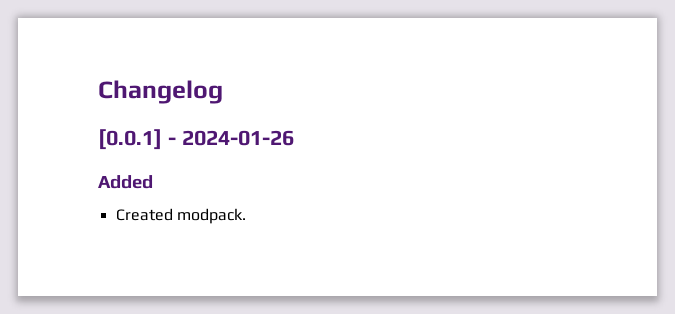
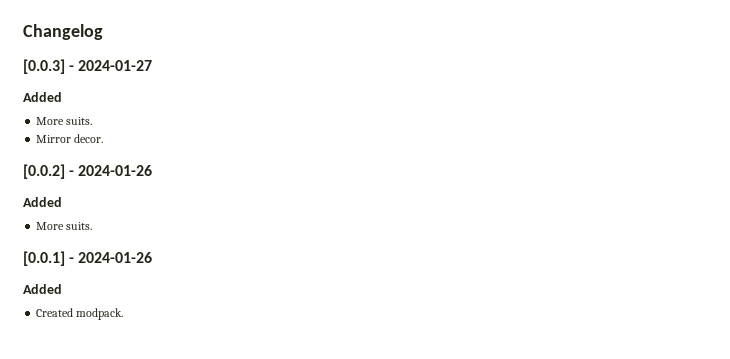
(223, 92) none -> [23,59,153,74] [23,92,62,102] [36,117,93,125] [36,134,104,143] [23,164,153,179] [23,197,62,207] [36,222,93,230] // [0.0.3] - 2024-01-27 // Added // More suits. // Mirror decor. // [0.0.2] - 2024-01-26 // Added // More suits.

